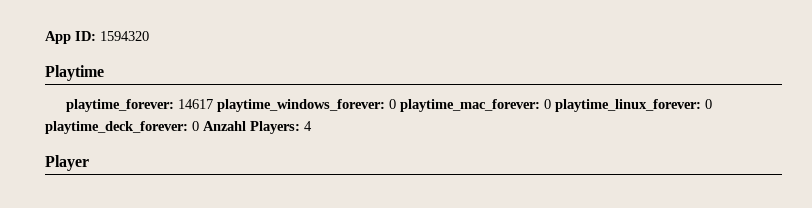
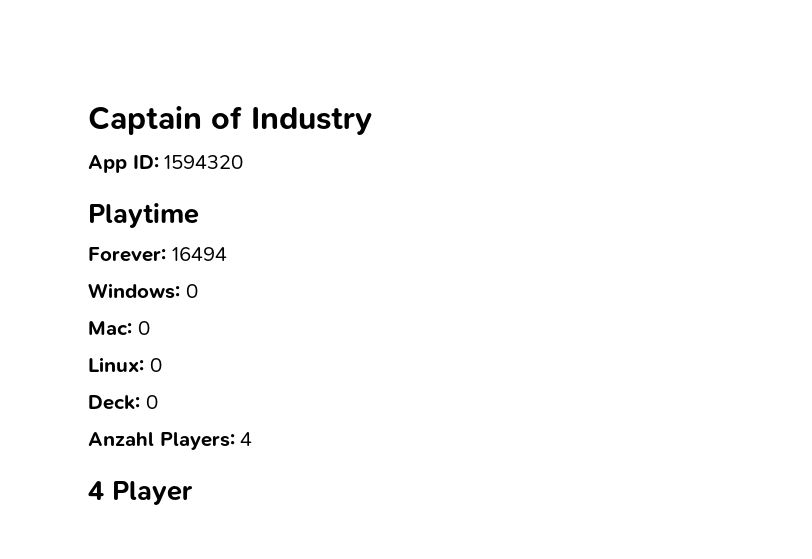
(45, 37) none -> [88,106,372,135] Captain of Industry //
[65,99,712,112] [45,121,199,134] playtime_forever: 14617 playtime_windows_forever: 0 playtime_mac_forever: 0 playtime_linux_forever: 0 playtime_deck_forever: 0 -> [88,247,227,262] [88,283,198,299] [88,321,150,335] [88,357,162,372] [88,395,158,410] Forever: 16494 // Windows: 0 // Mac: 0 // Linux: 0 // Deck: 0 //
(312, 126) none -> [88,481,104,500] 4

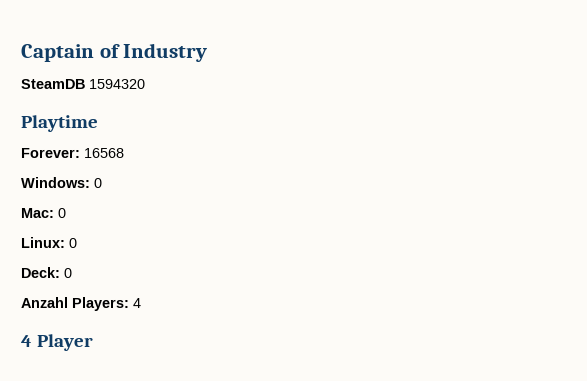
[88,155,159,173] App ID: -> [21,79,85,89] SteamDB
[171,247,227,261] 16494 -> [84,148,124,158] 16568

